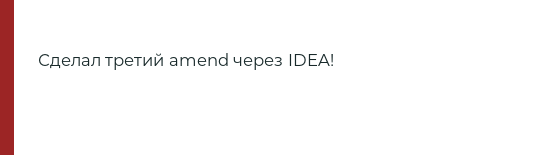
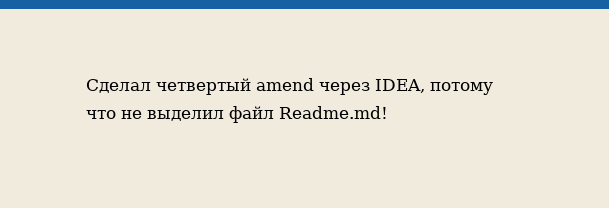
[105,53,165,70] третий -> [156,78,251,95] четвертый
[287,54,334,66] IDEA! -> [375,79,493,95] [86,106,388,123] IDEA, потому что не выделил файл Readme.md!

